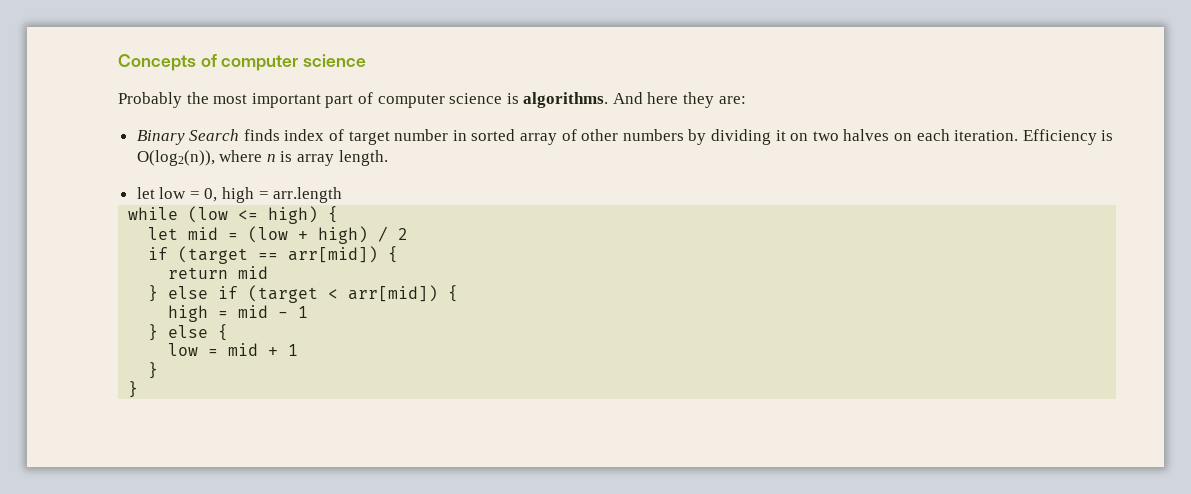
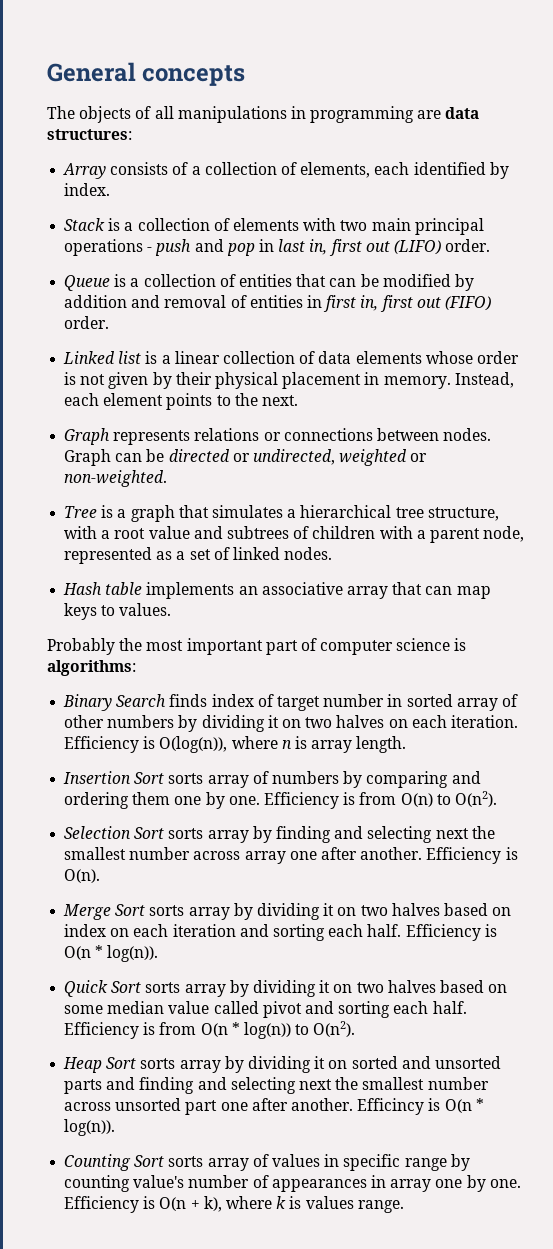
[118,54,367,71] Сoncepts of computer science -> [47,62,246,86] [47,106,480,123] [47,129,132,140] [63,162,509,179] [64,183,111,196] [64,218,484,235] [64,239,491,256] [64,274,474,291] [64,295,491,312] [64,316,110,329] [63,351,519,364] [64,372,514,389] [64,393,298,410] [64,428,492,445] [64,449,428,466] [64,470,168,487] [64,505,499,522] [64,526,525,543] [64,547,333,564] [63,582,491,599] [64,603,172,620] General concepts // The objects of all manipulations in programming are data structures: // Array consists of a collection of elements, each identified by index. // Stack is a collection of elements with two main principal operations - push and pop in last in, first out (LIFO) order. // Queue is a collection of entities that can be modified by addition and removal of entities in first in, first out (FIFO) order. // Linked list is a linear collection of data elements whose order is not given by their physical placement in memory. Instead, each element points to the next. // Graph represents relations or connections between nodes. Graph can be directed or undirected, weighted or non-weighted. // Tree is a graph that simulates a hierarchical tree structure, with a root value and subtrees of children with a parent node, represented as a set of linked nodes. // Hash table implements an associative array that can map keys to values.
[523,92,746,108] algorithms. And here they are: -> [47,660,136,676] algorithms:
[136,150,215,166] O(log2(n)), -> [159,736,228,753] O(log(n)),
[136,187,343,203] [128,206,339,224] [148,226,409,244] [148,246,399,264] [168,266,269,279] [148,285,459,303] [168,305,309,322] [148,324,229,341] [168,343,299,356] [148,362,159,379] [128,381,139,398] let low = 0, high = arr.length // while (low <= high) { // let mid = (low + high) / 2 // if (target == arr[mid]) { // return mid // } else if (target < arr[mid]) { // high = mid - 1 // } else { // low = mid + 1 // } // } -> [63,771,481,788] [64,791,497,809] [64,826,495,843] [64,847,518,864] [64,869,101,883] [63,903,512,920] [64,924,497,941] [64,945,159,962] [64,980,508,997] [64,1001,467,1018] [64,1021,356,1039] [63,1056,501,1073] [64,1077,489,1094] [64,1098,484,1115] [64,1119,116,1136] [64,1154,470,1171] [64,1175,521,1192] [64,1196,404,1213] Insertion Sort sorts array of numbers by comparing and ordering them one by one. Efficiency is from O(n) to O(n2). // Selection Sort sorts array by finding and selecting next the smallest number across array one after another. Efficiency is O(n). // Merge Sort sorts array by dividing it on two halves based on index on each iteration and sorting each half. Efficiency is O(n * log(n)). // Quick Sort sorts array by dividing it on two halves based on some median value called pivot and sorting each half. Efficiency is from O(n * log(n)) to O(n2). // Heap Sort sorts array by dividing it on sorted and unsorted parts and finding and selecting next the smallest number across unsorted part one after another. Efficincy is O(n * log(n)). // Counting Sort sorts array of values in specific range by counting value's number of appearances in array one by one. Efficiency is O(n + k), where k is values range.

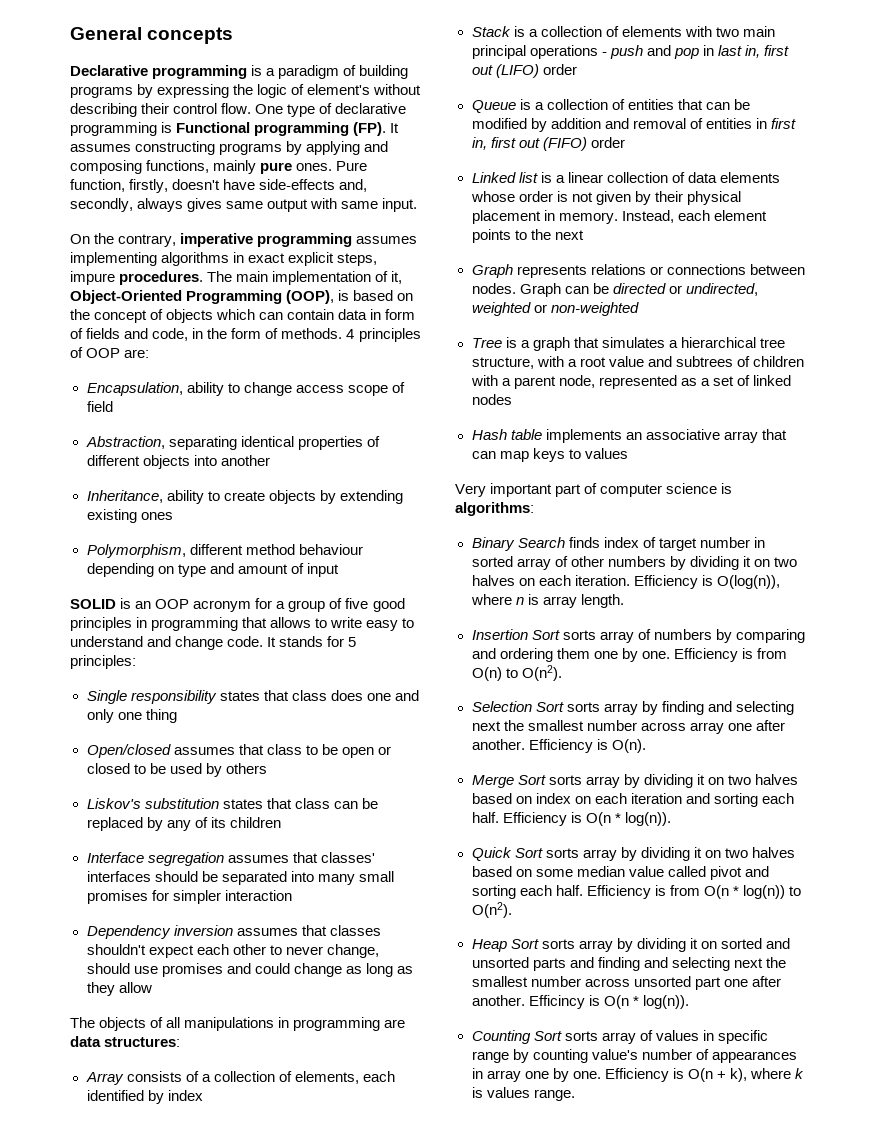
(246, 75) none -> [70,65,409,79] [70,84,422,98] [70,103,407,117] [70,122,400,136] [70,141,389,155] [70,160,368,174] [70,179,368,193] [70,198,418,212] [70,233,418,247] [70,252,378,266] [70,271,403,285] [70,290,414,304] [70,309,416,323] [70,328,421,342] [70,347,150,358] [86,382,405,396] [86,401,113,412] [85,436,380,450] [86,455,270,469] [86,490,403,504] [86,509,173,523] [86,544,363,558] [86,563,339,577] [70,598,405,612] [70,617,415,631] [70,636,357,650] [70,655,136,669] [86,690,419,704] [86,709,177,723] [86,744,391,758] [86,763,267,777] [86,798,378,809] [86,817,281,831] [86,852,375,866] [86,871,394,885] [86,890,292,904] [86,925,381,939] [86,944,379,958] [86,963,413,977] [86,982,152,996] // Declarative programming is a paradigm of building programs by expressing the logic of element's without describing their control flow. One type of declarative programming is Functional programming (FP). It assumes constructing programs by applying and composing functions, mainly pure ones. Pure function, firstly, doesn't have side-effects and, secondly, always gives same output with same input. // On the contrary, imperative programming assumes implementing algorithms in exact explicit steps, impure procedures. The main implementation of it, Object-Oriented Programming (OOP), is based on the concept of objects which can contain data in form of fields and code, in the form of methods. 4 principles of OOP are: // Encapsulation, ability to change access scope of field // Abstraction, separating identical properties of different objects into another // Inheritance, ability to create objects by extending existing ones // Polymorphism, different method behaviour depending on type and amount of input // SOLID is an OOP acronym for a group of five good principles in programming that allows to write easy to understand and change code. It stands for 5 principles: // Single responsibility states that class does one and only one thing // Open/closed assumes that class to be open or closed to be used by others // Liskov's substitution states that class can be replaced by any of its children // Interface segregation assumes that classes' interfaces should be separated into many small promises for simpler interaction // Dependency inversion assumes that classes shouldn't expect each other to never change, should use promises and could change as long as they allow
[64,183,111,196] index. -> [167,1090,203,1101] index
[445,239,491,252] order. -> [542,64,577,75] order
[64,316,110,329] order. -> [590,137,625,148] order
[261,395,298,406] next. -> [554,230,584,240] next
[64,470,168,487] non-weighted. -> [550,302,639,316] non-weighted
[284,547,333,560] nodes. -> [471,394,512,405] nodes
[119,603,172,616] [47,638,184,655] values. // Probably the most -> [584,448,628,459] [455,484,486,497] values // Very

